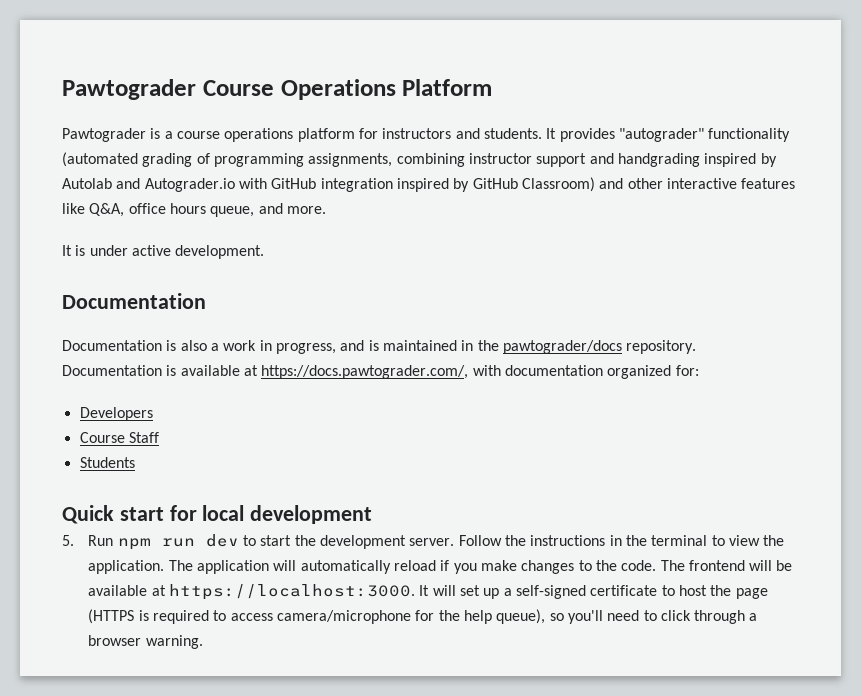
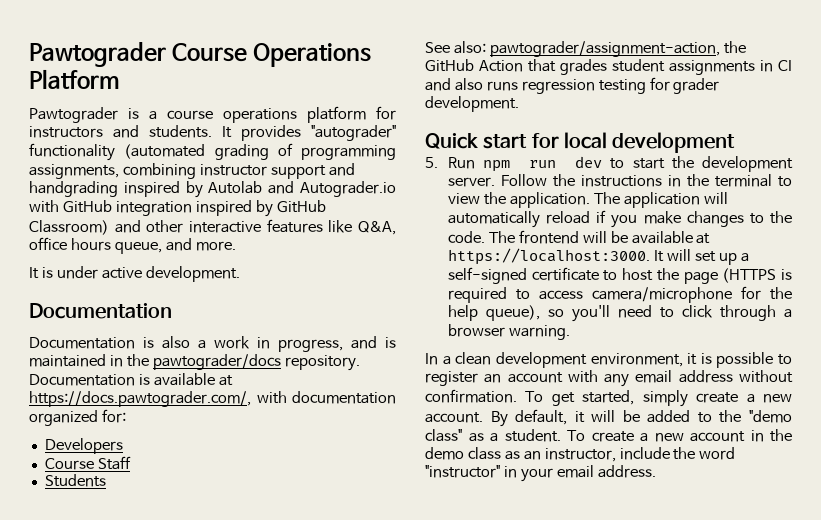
(135, 462) none -> [425,41,746,57] [425,59,792,75] [425,77,720,94] [425,96,519,112] // See also: pawtograder/assignment-action, the GitHub Action that grades student assignments in CI and also runs regression testing for grader development.
(203, 642) none -> [425,352,792,368] [425,370,793,387] [425,389,792,407] [425,409,792,427] [425,429,792,442] [425,447,736,462] [425,465,656,482] // In a clean development environment, it is possible to register an account with any email address without confirmation. To get started, simply create a new account. By default, it will be added to the "demo class" as a student. To create a new account in the demo class as an instructor, include the word "instructor" in your email address.

